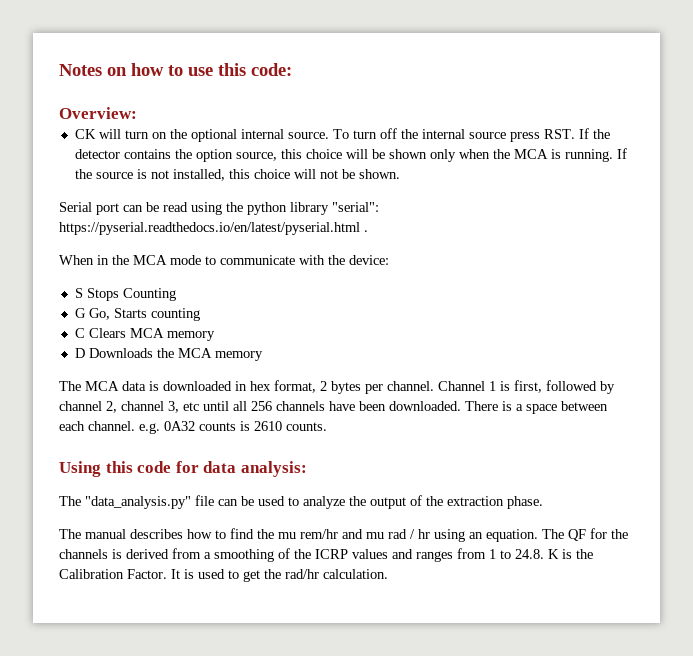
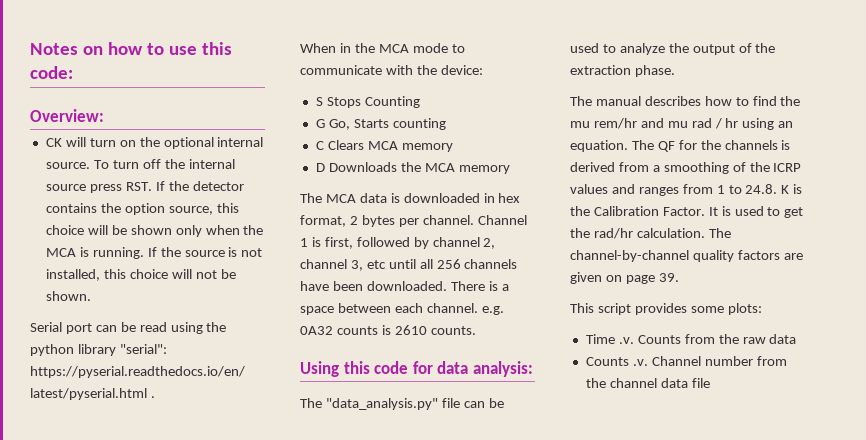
(388, 574) none -> [708,228,731,238] [570,250,803,262] [570,272,679,284] [570,303,762,315] [585,334,797,344] [585,356,787,366] [585,378,710,388] The channel-by-channel quality factors are given on page 39. // This script provides some plots: // Time .v. Counts from the raw data // Counts .v. Channel number from the channel data file

